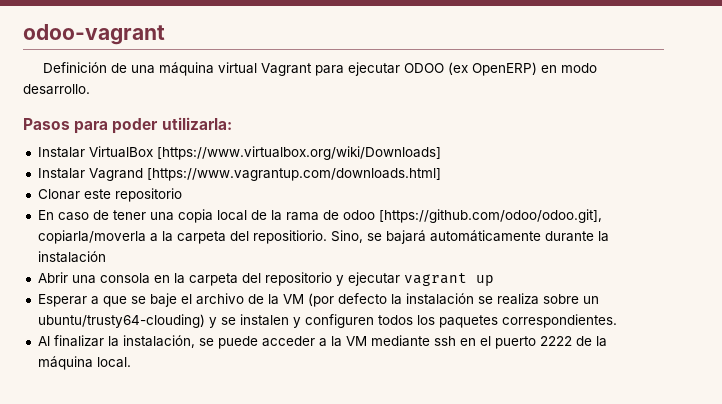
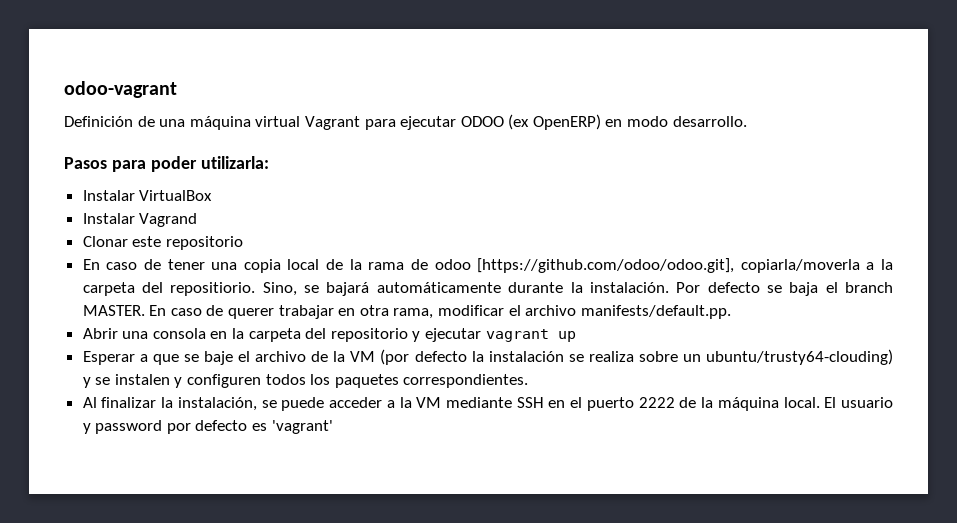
[156,146,441,160] [https://www.virtualbox.org/wiki/Downloads] -> (213, 195) none
[146,168,441,181] [https://www.vagrantup.com/downloads.html] -> (198, 220) none
[37,251,106,263] instalación -> [589,282,894,296] [82,305,731,319] instalación. Por defecto se baja el branch MASTER. En caso de querer trabajar en otra rama, modificar el archivo manifests/default.pp.
[433,336,456,346] ssh -> [516,397,544,408] SSH
(131, 362) none -> [824,397,893,408] [82,420,333,434] El usuario y password por defecto es 'vagrant'

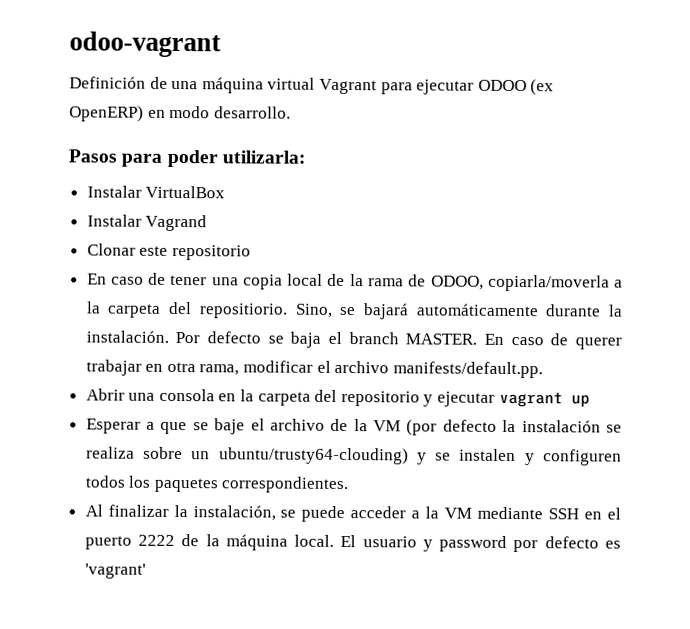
[434,258,735,273] odoo [https://github.com/odoo/odoo.git], -> [430,275,484,290] ODOO,

